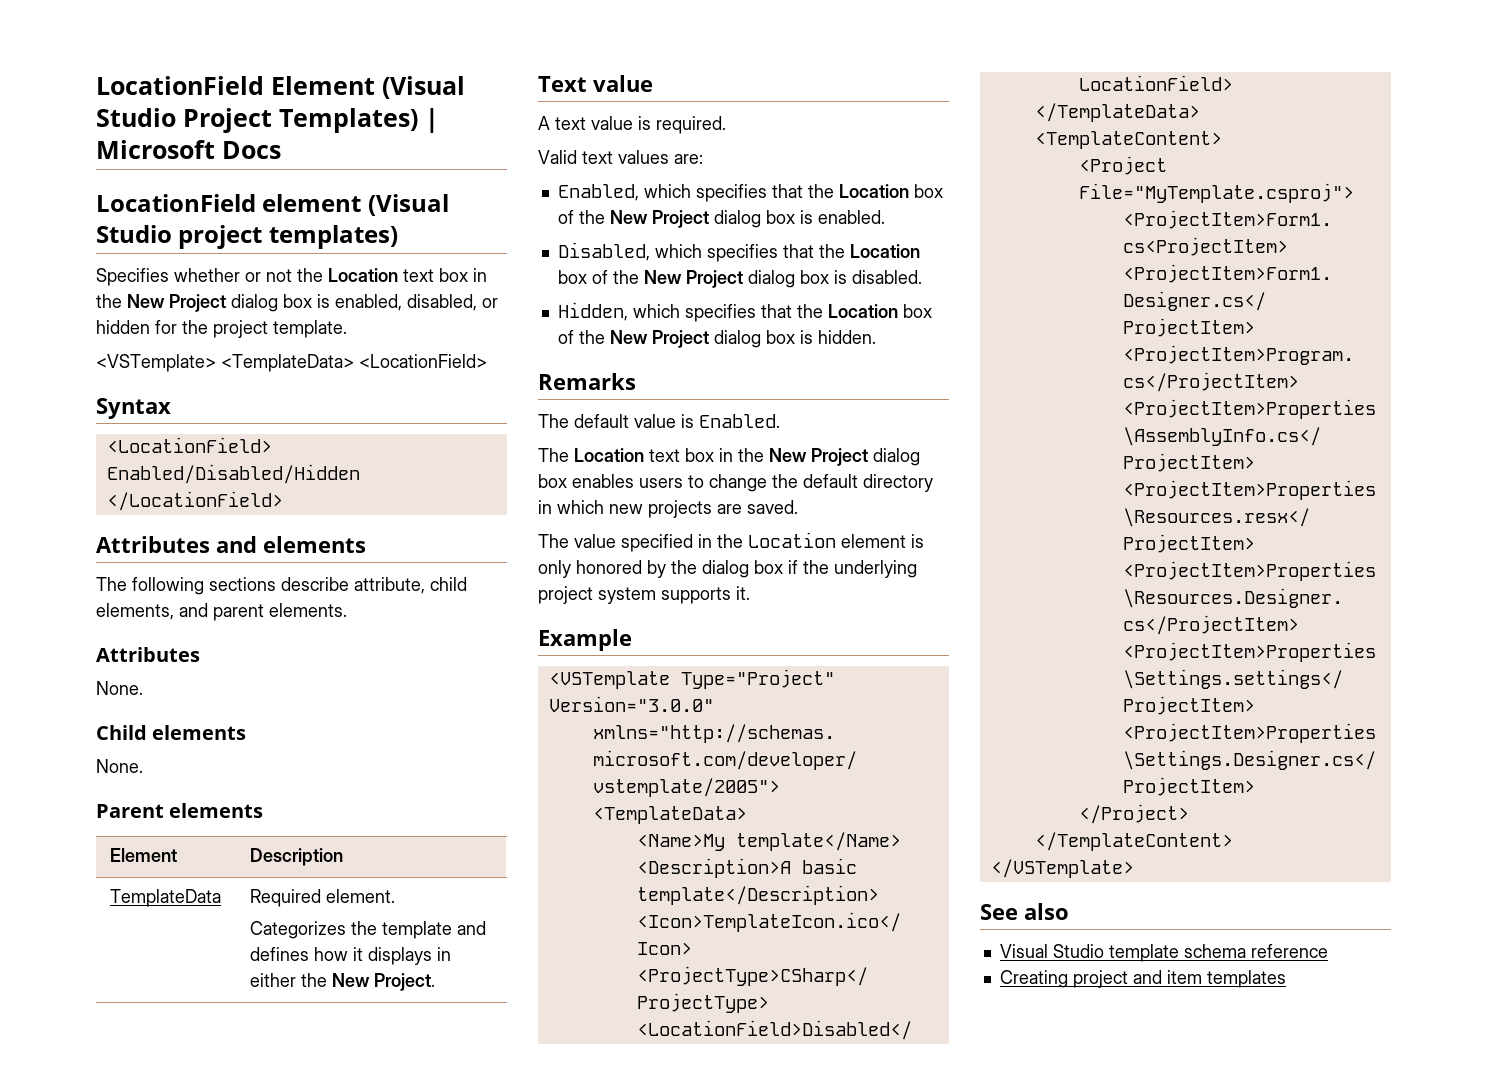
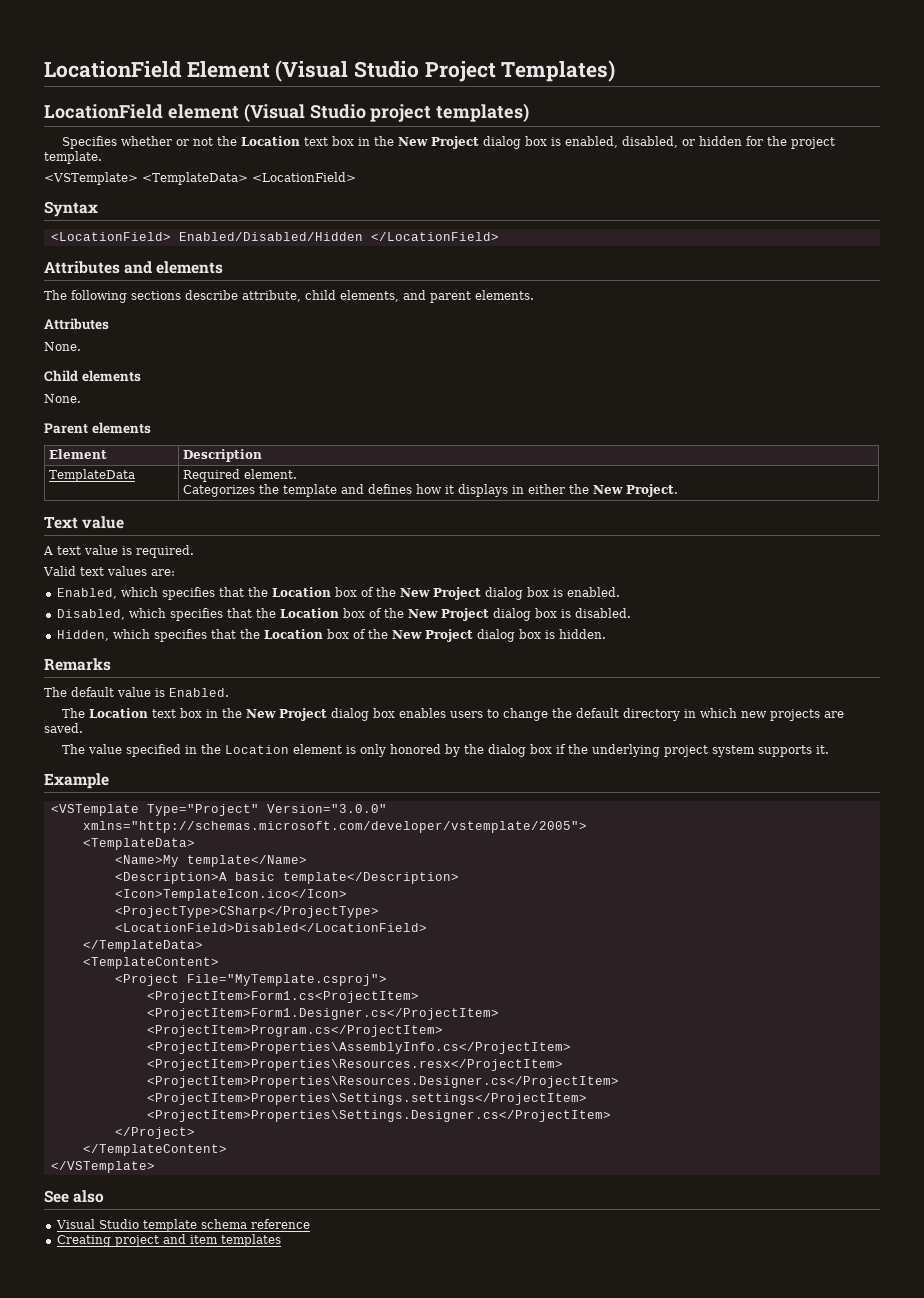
[424,108,439,133] [96,140,281,159] | Microsoft Docs -> (616, 71) none

